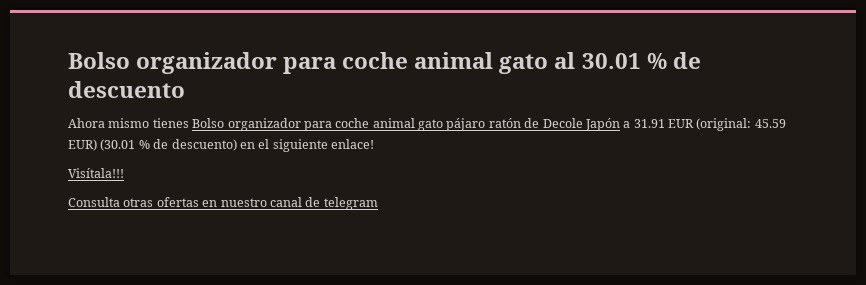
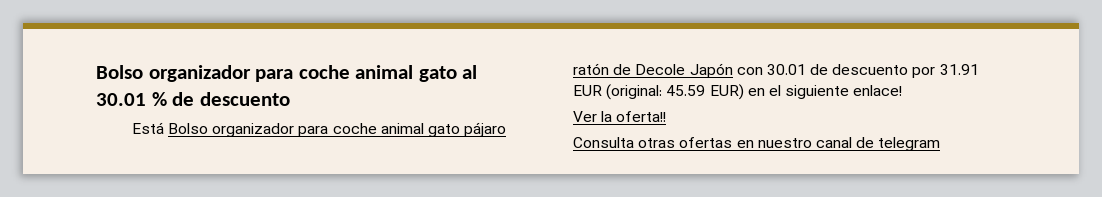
[68,118,189,128] Ahora mismo tienes -> [131,122,164,134] Está
[623,121,631,128] a -> [736,64,936,78] con 30.01 de descuento por
[100,139,237,151] (30.01 % de descuento) -> (744, 92) none
[68,168,124,178] Visítala!!! -> [573,111,667,122] Ver la oferta!!

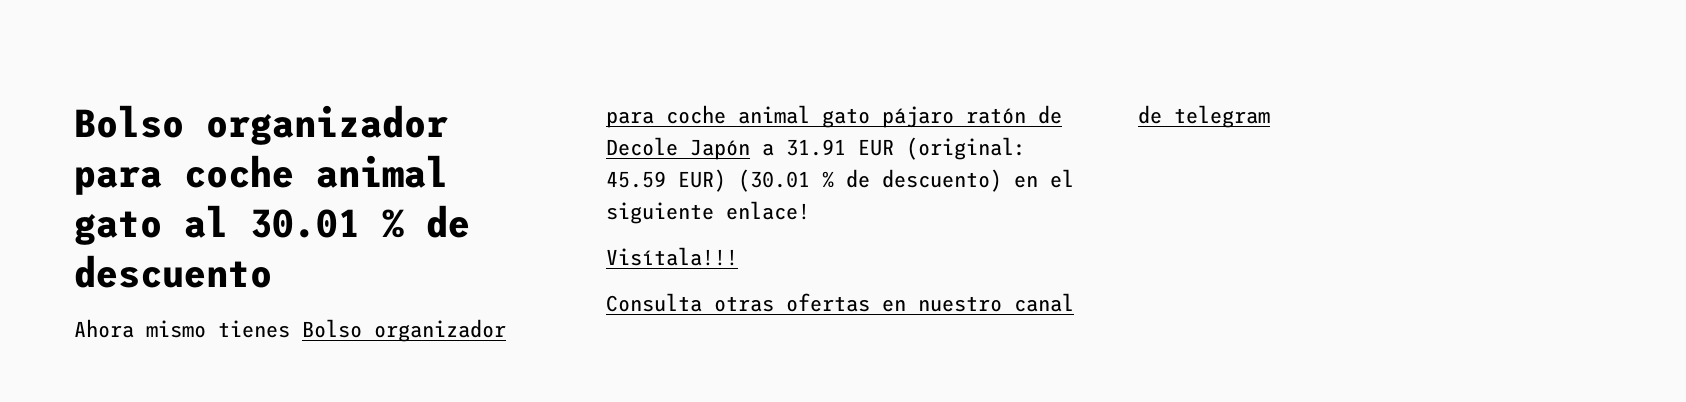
[131,122,164,134] Está -> [74,319,290,338] Ahora mismo tienes
[736,64,936,78] con 30.01 de descuento por -> [762,143,774,156] a
(744, 92) none -> [738,169,1002,192] (30.01 % de descuento)
[573,111,667,122] Ver la oferta!! -> [606,247,738,266] Visítala!!!

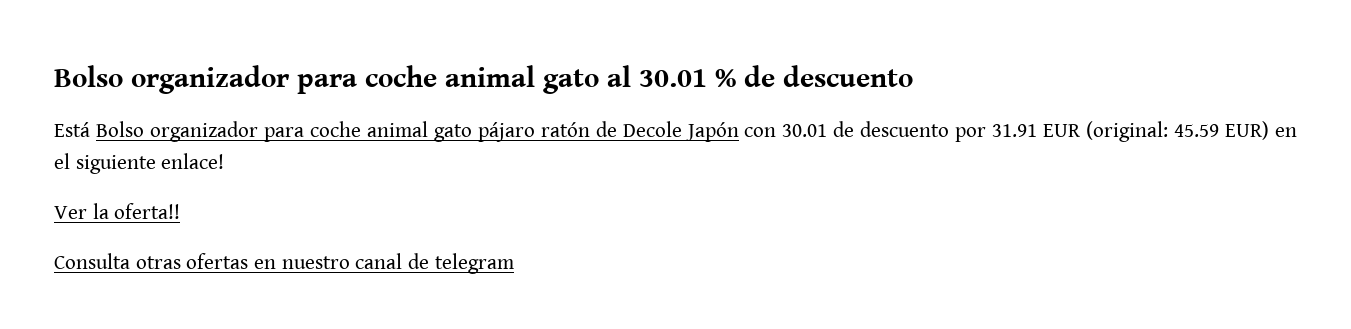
[74,319,290,338] Ahora mismo tienes -> [54,122,90,137] Está
[762,143,774,156] a -> [744,121,987,142] con 30.01 de descuento por
[738,169,1002,192] (30.01 % de descuento) -> (1270, 130) none
[606,247,738,266] Visítala!!! -> [54,203,181,219] Ver la oferta!!

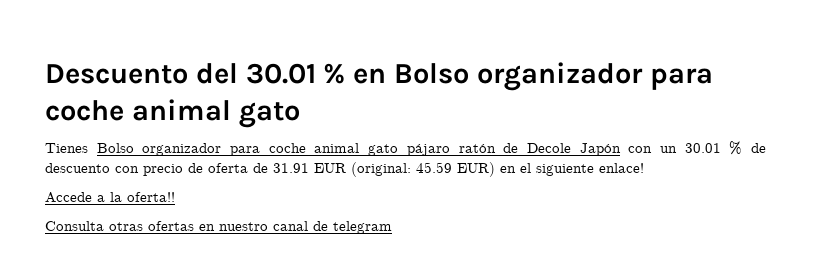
[54,65,913,94] [54,122,90,137] Bolso organizador para coche animal gato al 30.01 % de descuento // Está -> [45,62,713,91] [45,99,300,128] [45,143,88,153] Descuento del 30.01 % en Bolso organizador para coche animal gato // Tienes
[782,121,987,142] 30.01 de descuento por -> [659,141,766,155] [45,163,268,176] un 30.01 % de descuento con precio de oferta de
[54,206,87,219] Ver -> [45,192,105,203] Accede a

